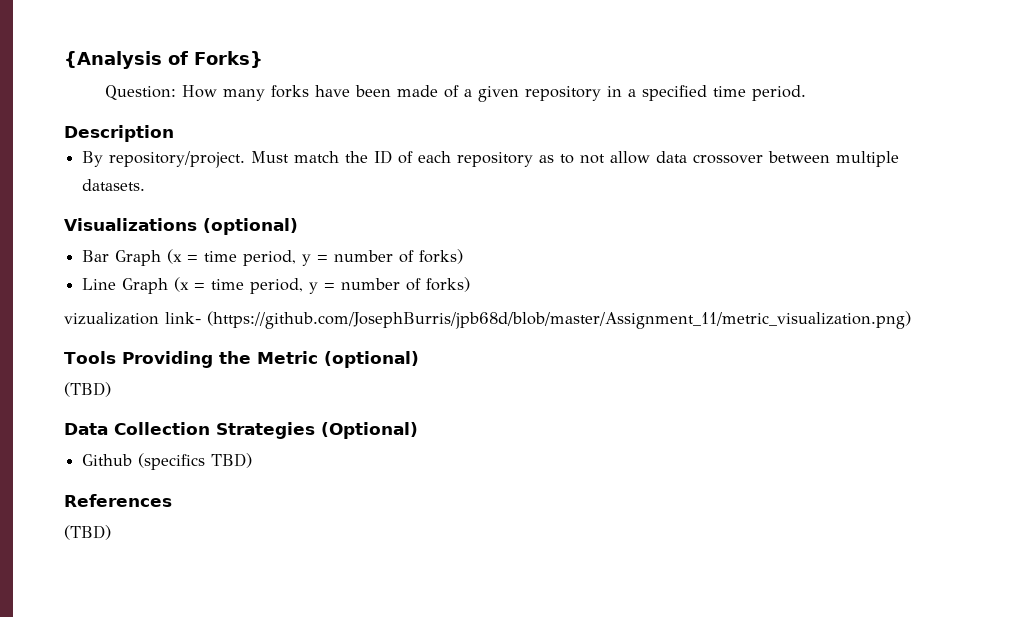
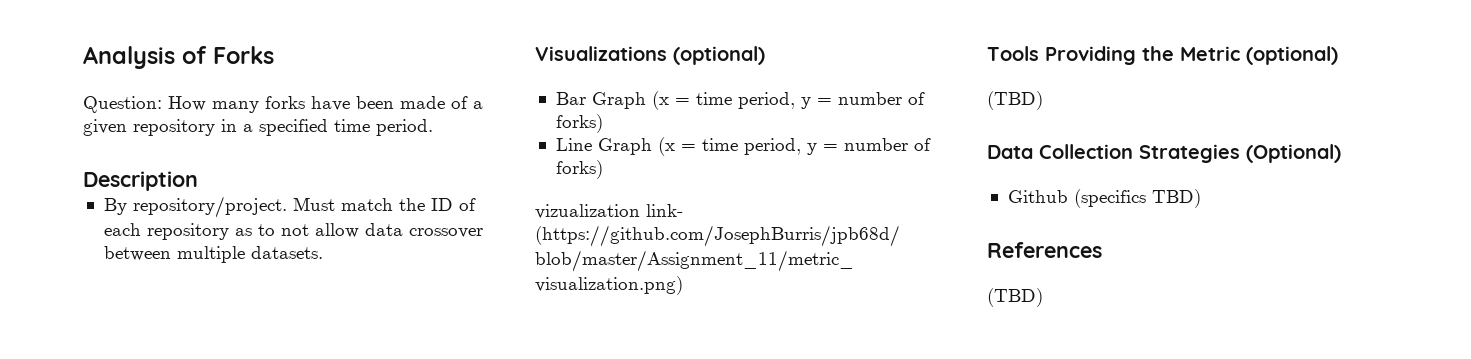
[64,51,263,69] {Analysis of Forks} -> [83,46,274,69] Analysis of Forks

